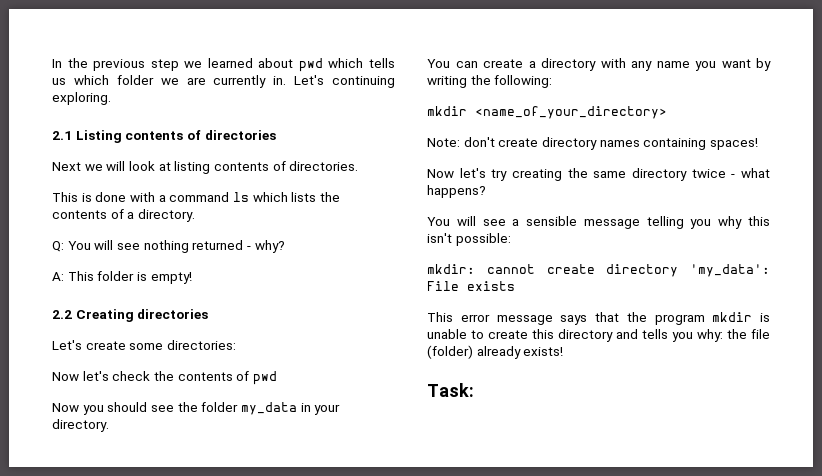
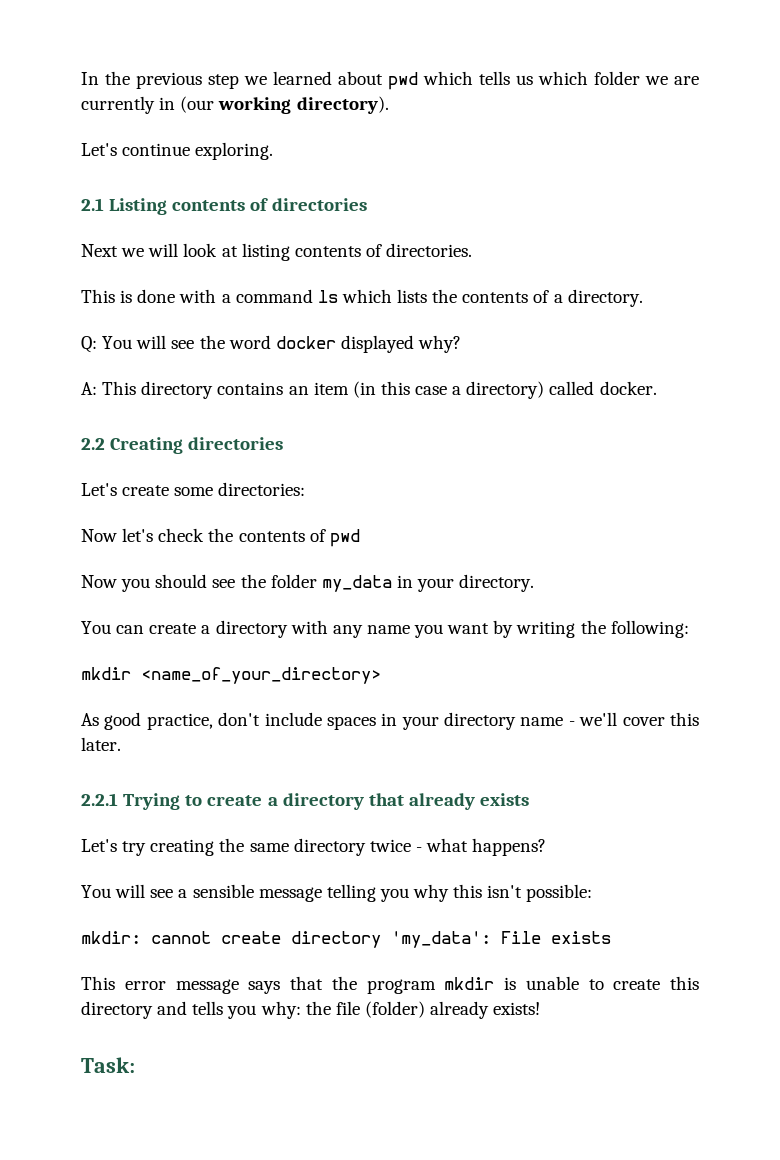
[273,75,395,88] in. Let's continuing -> [159,96,389,114] [81,143,191,156] in (our working directory). // Let's continue
[143,240,251,253] nothing returned - -> [199,335,414,353] the word docker displayed
[97,271,192,284] folder is empty! -> [141,381,657,399] directory contains an item (in this case a directory) called docker.
[427,137,758,150] [427,168,486,178] Note: don't create directory names containing spaces! // Now let's -> [81,712,699,730] [81,737,121,751] [81,793,530,810] [81,839,117,852] As good practice, don't include spaces in your directory name - we'll cover this later. // 2.2.1 Trying to create a directory that already exists // Let's

